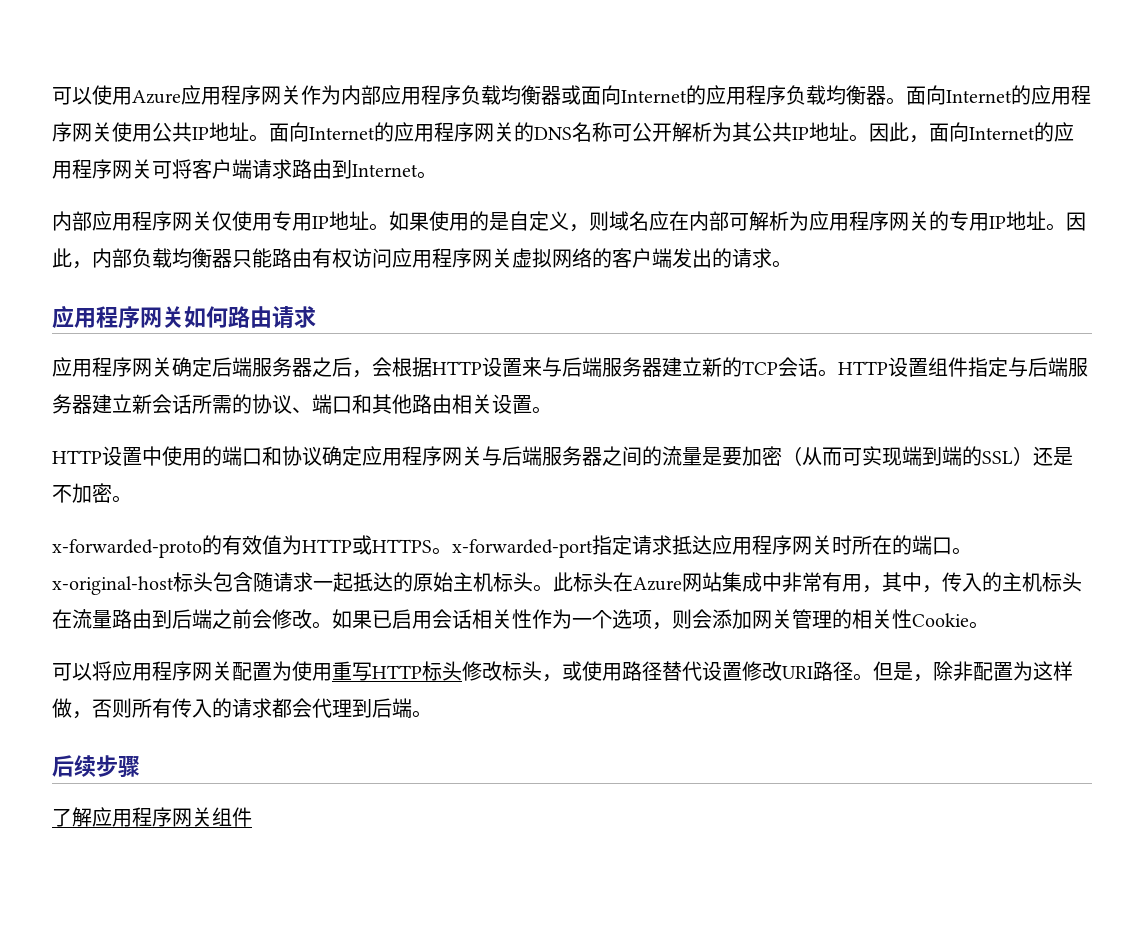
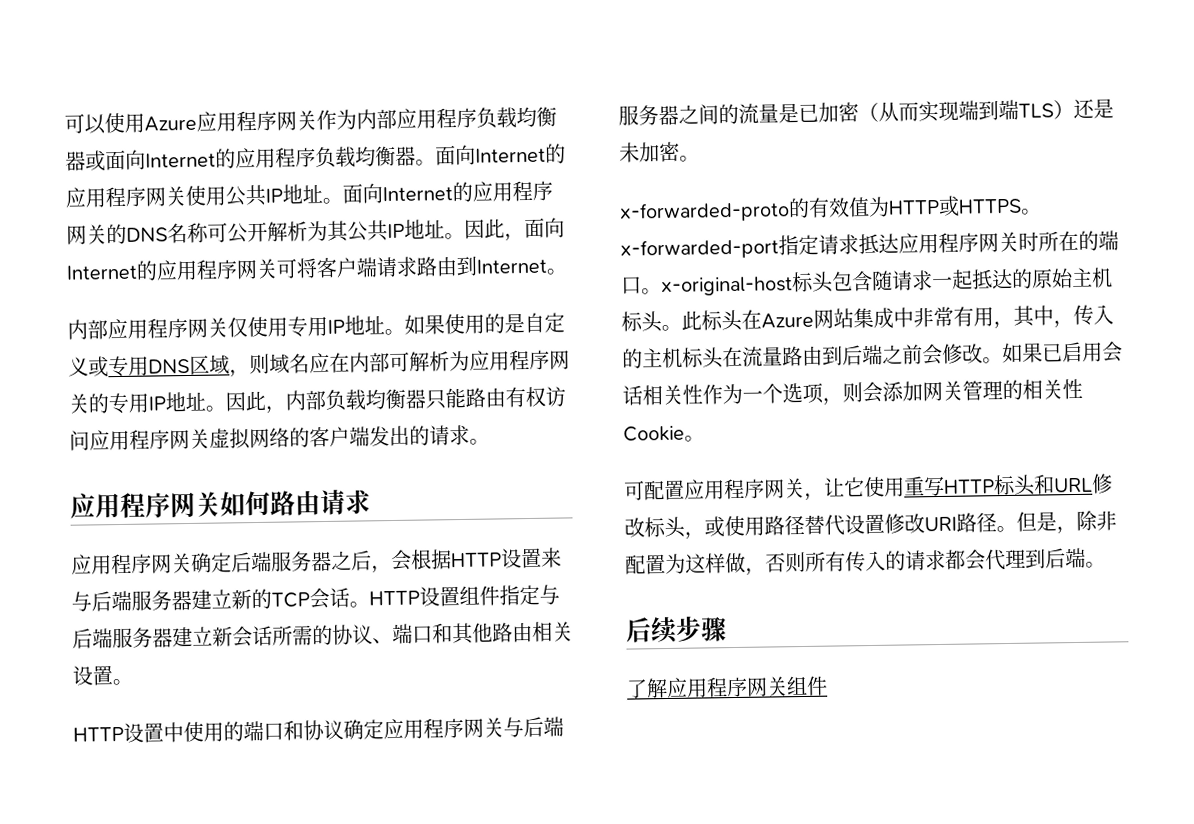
(569, 220) none -> [88,354,230,378] 或专用DNS区域
[722,447,742,466] 要 -> [798,103,819,123] 已
[842,448,862,466] 可 -> (919, 112) none
[962,446,1073,466] [52,485,72,503] 的SSL）还是不 -> [1018,98,1114,120] [619,142,640,163] TLS）还是未
[72,661,292,681] 以将应用程序网关配置为 -> [644,477,865,501] 配置应用程序网关，让它
(462, 671) none -> [1033,474,1093,495] 和URL

